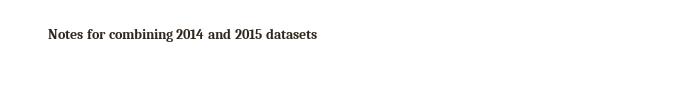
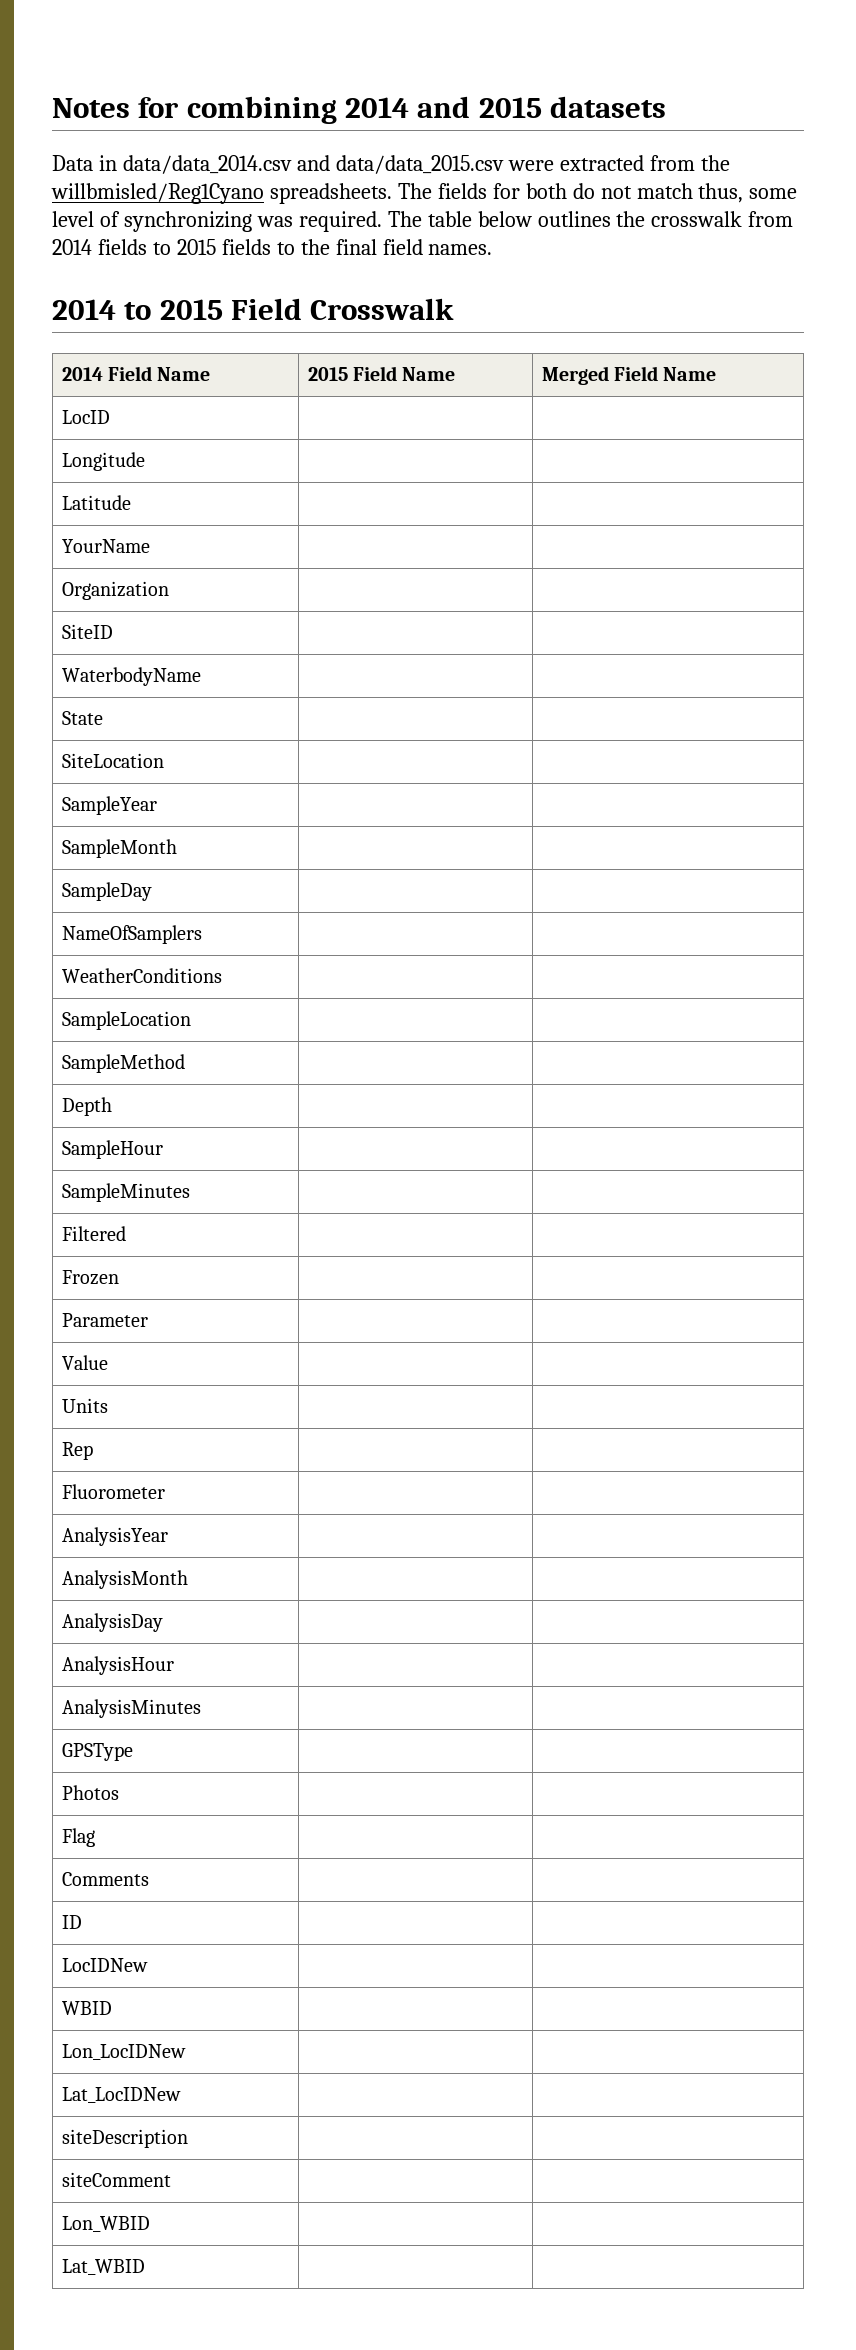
(317, 33) none -> [52,155,730,174] [51,183,798,204] [52,211,794,232] [52,239,493,255] [52,298,455,320] [61,366,211,381] [307,366,456,381] [541,366,717,385] [61,410,110,424] [61,452,145,471] [61,495,131,510] [61,539,150,553] [61,581,169,600] [61,624,113,639] [61,667,201,686] [61,711,103,725] [61,753,164,768] [61,796,157,815] [61,839,177,858] [61,882,152,901] [61,925,202,944] [61,968,222,983] [61,1011,191,1030] [61,1054,185,1073] [61,1097,112,1116] [61,1140,163,1159] [61,1183,190,1202] [61,1226,126,1241] [61,1270,119,1285] [61,1313,148,1327] [61,1355,108,1370] [61,1398,108,1413] [61,1442,93,1460] [61,1484,165,1499] [61,1527,168,1546] [61,1570,188,1589] [61,1613,163,1632] [61,1656,174,1675] [61,1699,201,1718] [61,1743,133,1761] [61,1785,119,1800] [61,1828,95,1847] [61,1872,149,1886] [61,1915,82,1929] [61,1958,148,1972] [61,2001,112,2015] [61,2044,186,2060] [61,2087,181,2103] [61,2129,188,2148] [61,2172,171,2187] [61,2216,150,2232] [61,2259,145,2275] // Data in data/data_2014.csv and data/data_2015.csv were extracted from the willbmisled/Reg1Cyano spreadsheets. The fields for both do not match thus, some level of synchronizing was required. The table below outlines the crosswalk from 2014 fields to 2015 fields to the final field names. // 2014 to 2015 Field Crosswalk // 2014 Field Name | 2015 Field Name | Merged Field Name // LocID | | // Longitude | | // Latitude | | // YourName | | // Organization | | // SiteID | | // WaterbodyName | | // State | | // SiteLocation | | // SampleYear | | // SampleMonth | | // SampleDay | | // NameOfSamplers | | // WeatherConditions | | // SampleLocation | | // SampleMethod | | // Depth | | // SampleHour | | // SampleMinutes | | // Filtered | | // Frozen | | // Parameter | | // Value | | // Units | | // Rep | | // Fluorometer | | // AnalysisYear | | // AnalysisMonth | | // AnalysisDay | | // AnalysisHour | | // AnalysisMinutes | | // GPSType | | // Photos | | // Flag | | // Comments | | // ID | | // LocIDNew | | // WBID | | // Lon_LocIDNew | | // Lat_LocIDNew | | // siteDescription | | // siteComment | | // Lon_WBID | | // Lat_WBID | |

